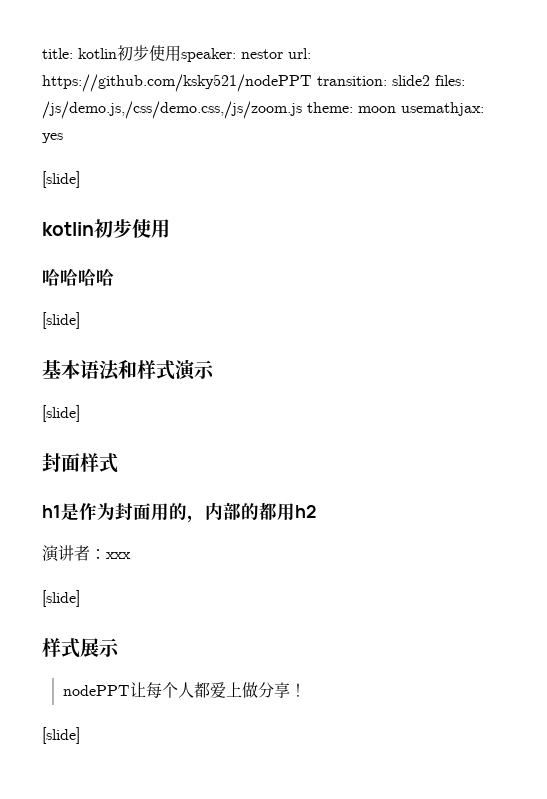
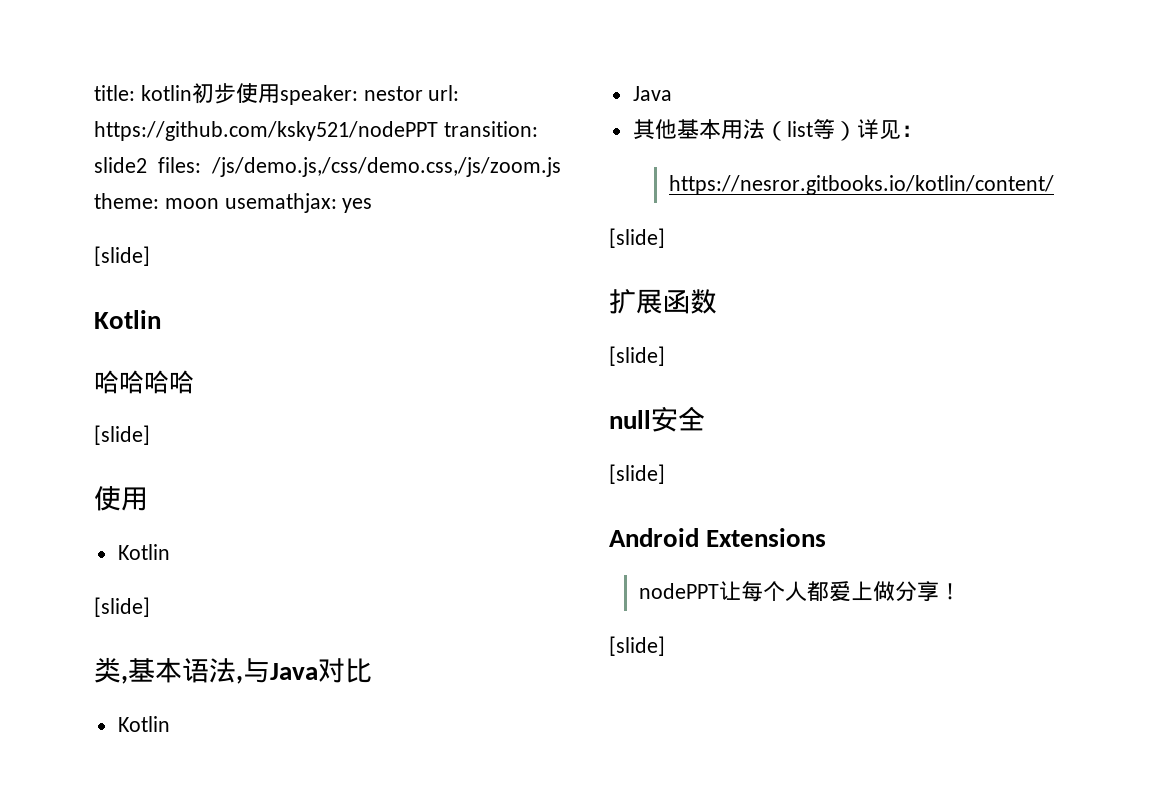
[42,219,170,238] kotlin初步使用 -> [94,310,161,329] Kotlin
[42,360,215,381] [42,405,80,422] [42,453,118,473] [42,502,316,523] [42,545,131,562] [42,590,80,607] [42,638,120,658] 基本语法和样式演示 // [slide] // 封面样式 // h1是作为封面用的，内部的都用h2 // 演讲者：xxx // [slide] // 样式展示 -> [94,486,148,511] [117,544,170,560] [94,597,150,617] [94,657,372,684] [117,716,170,732] [632,86,672,101] [632,119,923,141] [668,175,1054,195] [609,228,665,248] [609,289,717,314] [609,346,665,366] [609,406,705,432] [609,464,665,484] [609,528,827,547] 使用 // Kotlin // [slide] // 类,基本语法,与Java对比 // Kotlin // Java // 其他基本用法（list等）详见： // https://nesror.gitbooks.io/kotlin/content/ // [slide] // 扩展函数 // [slide] // null安全 // [slide] // Android Extensions

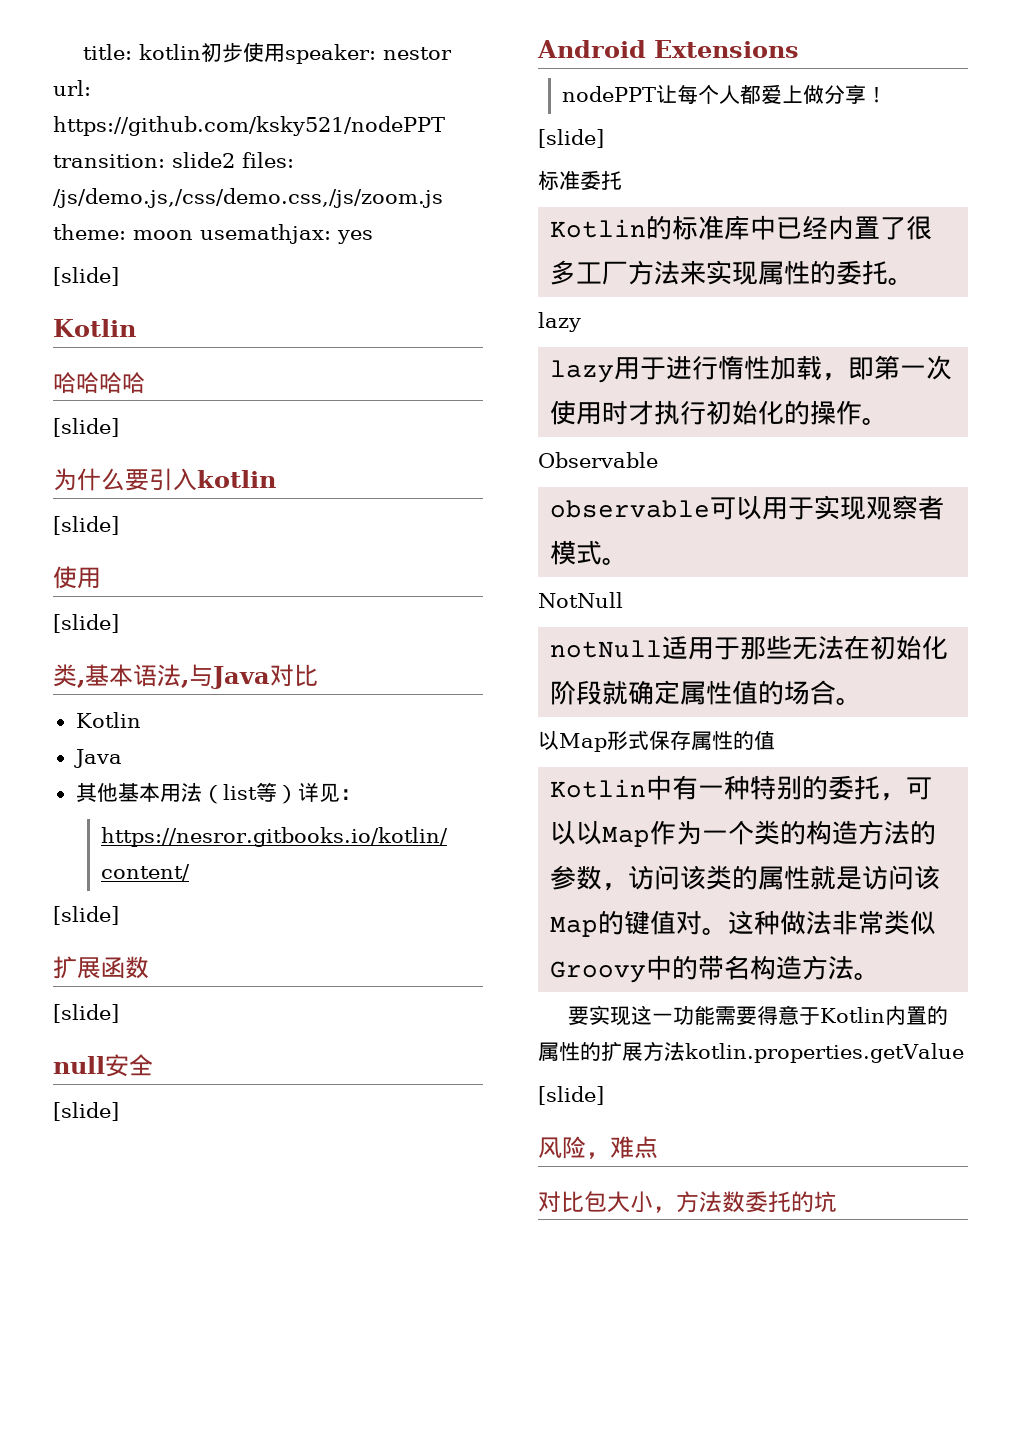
[94,486,148,511] [117,544,170,560] // 使用 // Kotlin -> [53,468,276,491] [53,516,119,535] [53,566,101,589] // 为什么要引入kotlin // [slide] // 使用
(665, 646) none -> [538,170,622,190] [550,215,933,240] [550,260,915,285] [538,312,581,332] [550,355,953,383] [550,400,889,425] [538,452,658,468] [550,495,945,520] [550,540,629,565] [538,592,623,608] [550,635,949,660] [550,680,863,705] [538,730,775,752] [550,775,933,801] [550,820,937,847] [550,865,941,891] [550,910,937,937] [550,955,881,983] [568,1005,949,1026] [538,1041,964,1063] [538,1086,604,1105] [538,1136,658,1159] [538,1191,837,1213] // 标准委托 // Kotlin的标准库中已经内置了很多工厂方法来实现属性的委托。 // lazy // lazy用于进行惰性加载，即第一次使用时才执行初始化的操作。 // Observable // observable可以用于实现观察者模式。 // NotNull // notNull适用于那些无法在初始化阶段就确定属性值的场合。 // 以Map形式保存属性的值 // Kotlin中有一种特别的委托，可以以Map作为一个类的构造方法的参数，访问该类的属性就是访问该Map的键值对。这种做法非常类似Groovy中的带名构造方法。 // 要实现这一功能需要得意于Kotlin内置的属性的扩展方法kotlin.properties.getValue // [slide] // 风险，难点 // 对比包大小，方法数委托的坑

